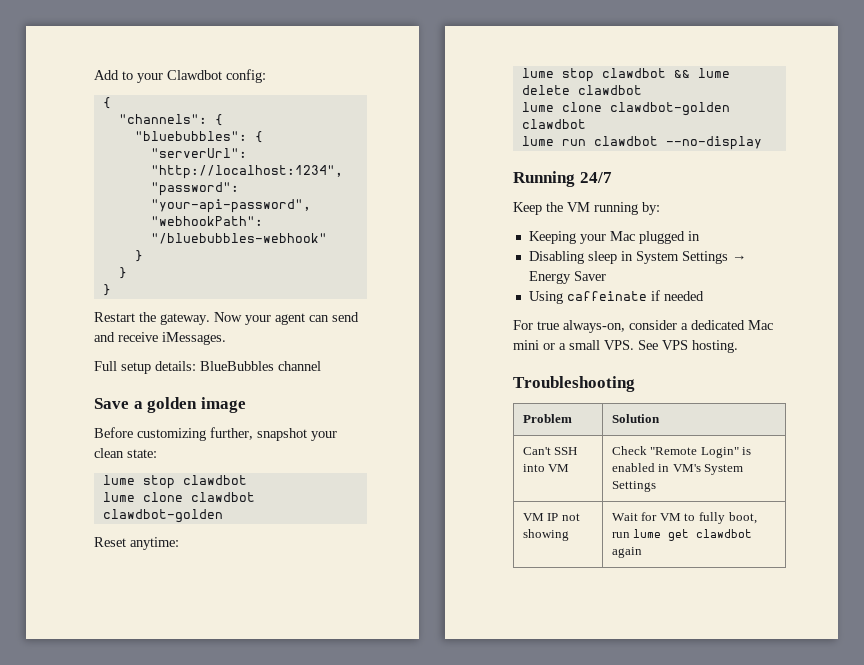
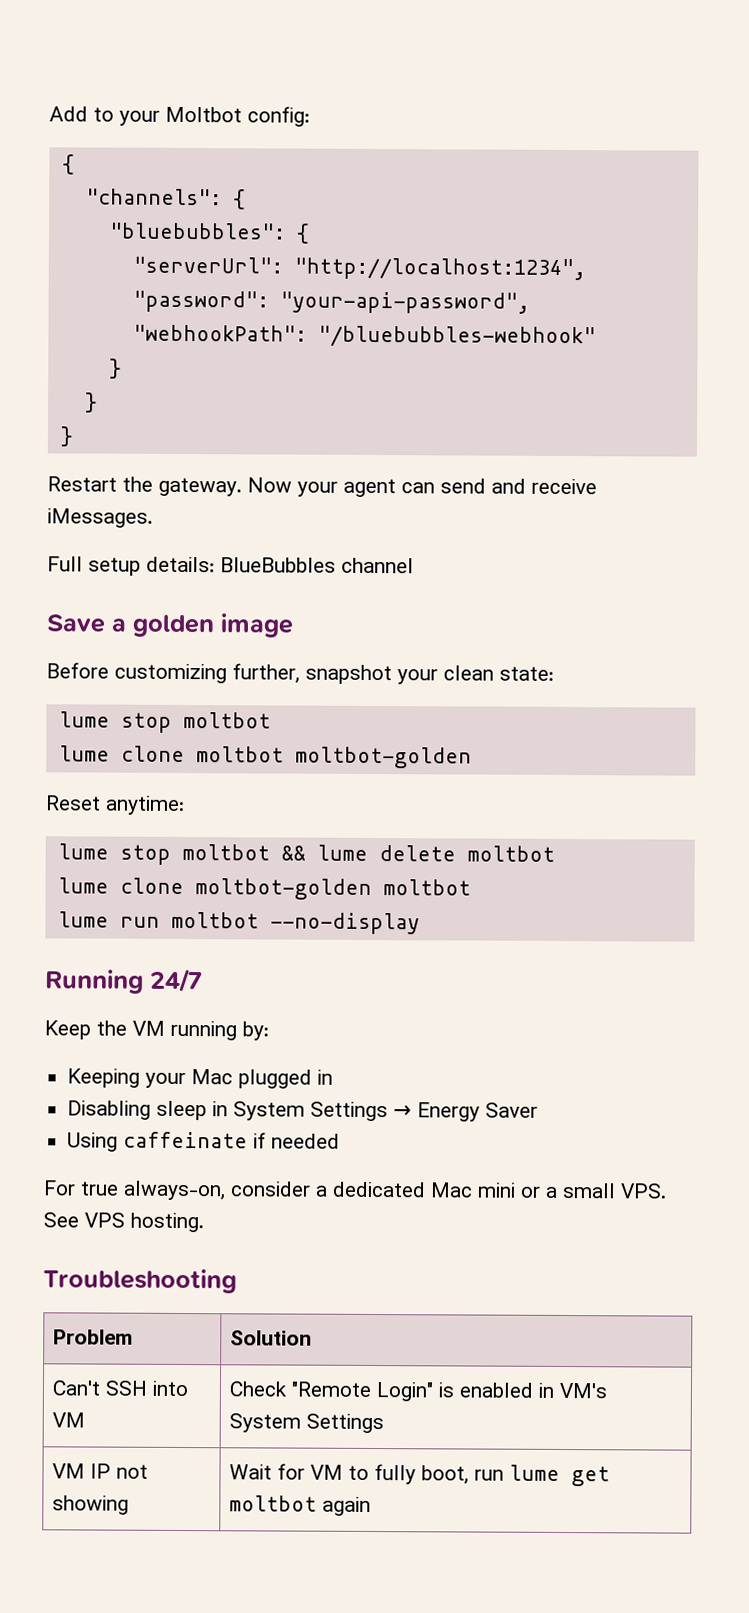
[167,70,222,80] Clawdbot -> [165,106,242,123] Moltbot
[182,475,247,485] [102,492,255,502] [102,509,223,523] clawdbot // lume clone clawdbot clawdbot-golden -> [182,711,271,729] [58,745,472,769] moltbot // lume clone moltbot moltbot-golden
[601,68,666,78] clawdbot -> [181,843,270,861] moltbot
[577,85,642,95] [521,102,730,116] [521,119,586,129] clawdbot // lume clone clawdbot-golden clawdbot -> [466,845,555,862] [57,877,471,900] moltbot // lume clone moltbot-golden moltbot
[593,136,658,146] clawdbot -> [170,911,259,929] moltbot
[696,529,753,538] clawdbot -> [228,1495,317,1512] moltbot

